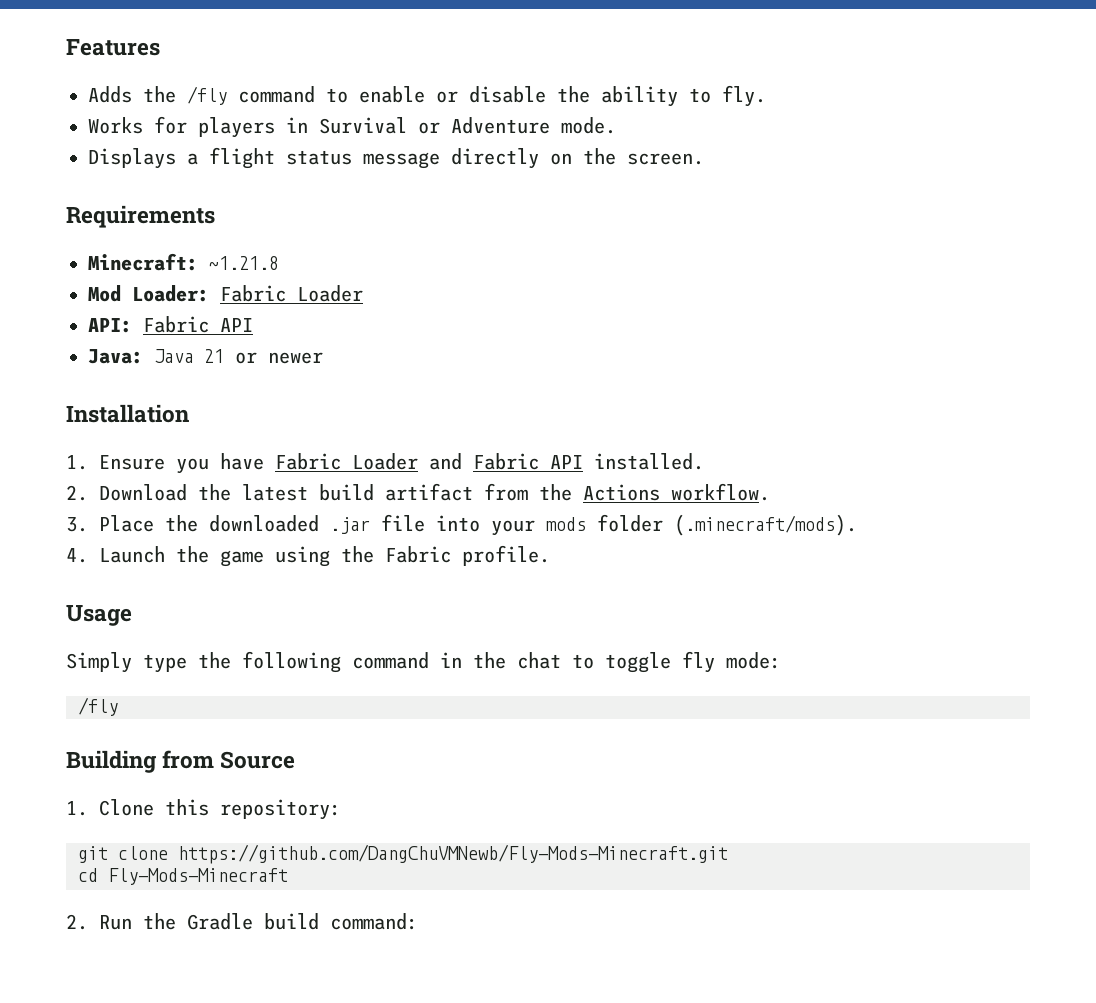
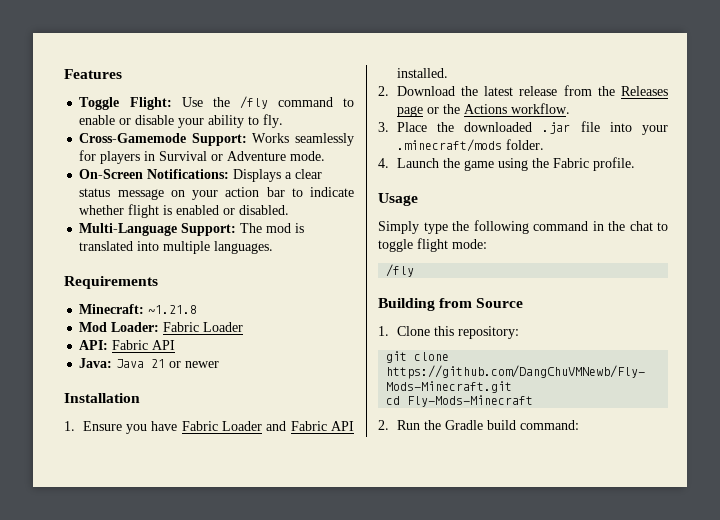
[88,86,132,103] Adds -> [79,97,203,110] Toggle Flight: Use
[557,86,590,103] the -> [178,118,205,128] your
[88,117,143,134] Works -> [79,133,354,146] Cross-Gamemode Support: Works seamlessly
(616, 125) none -> [79,169,230,179] On-Screen Notifications:
[209,147,275,169] flight -> [295,169,323,179] clear
[451,148,704,169] directly on the screen. -> [170,187,354,200] [79,204,290,218] [79,223,305,236] [79,241,274,254] on your action bar to indicate whether flight is enabled or disabled. // Multi-Language Support: The mod is translated into multiple languages.
[318,483,528,501] build artifact from -> [519,85,668,96] [396,106,439,117] release from the Releases page or
[545,514,857,536] mods folder (.minecraft/mods). -> [396,139,544,152] .minecraft/mods folder.
[682,651,715,673] fly -> [417,238,448,252] flight

